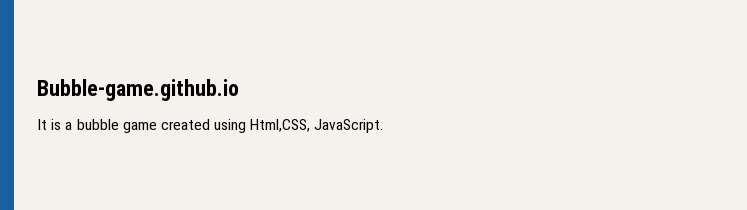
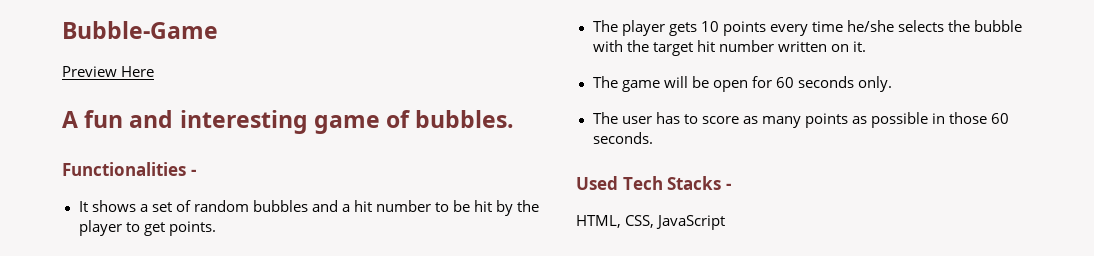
[37,79,239,101] [37,119,384,133] Bubble-game.github.io // It is a bubble game created using Html,CSS, JavaScript. -> [62,21,218,39] [62,66,155,77] [62,110,515,134] [62,162,196,176] [78,200,540,216] [78,220,216,236] [592,20,1022,36] [592,40,866,56] [592,76,892,92] [592,112,1010,128] [592,132,653,144] [576,176,731,190] [576,215,726,230] Bubble-Game // Preview Here // A fun and interesting game of bubbles. // Functionalities - // It shows a set of random bubbles and a hit number to be hit by the player to get points. // The player gets 10 points every time he/she selects the bubble with the target hit number written on it. // The game will be open for 60 seconds only. // The user has to score as many points as possible in those 60 seconds. // Used Tech Stacks - // HTML, CSS, JavaScript

